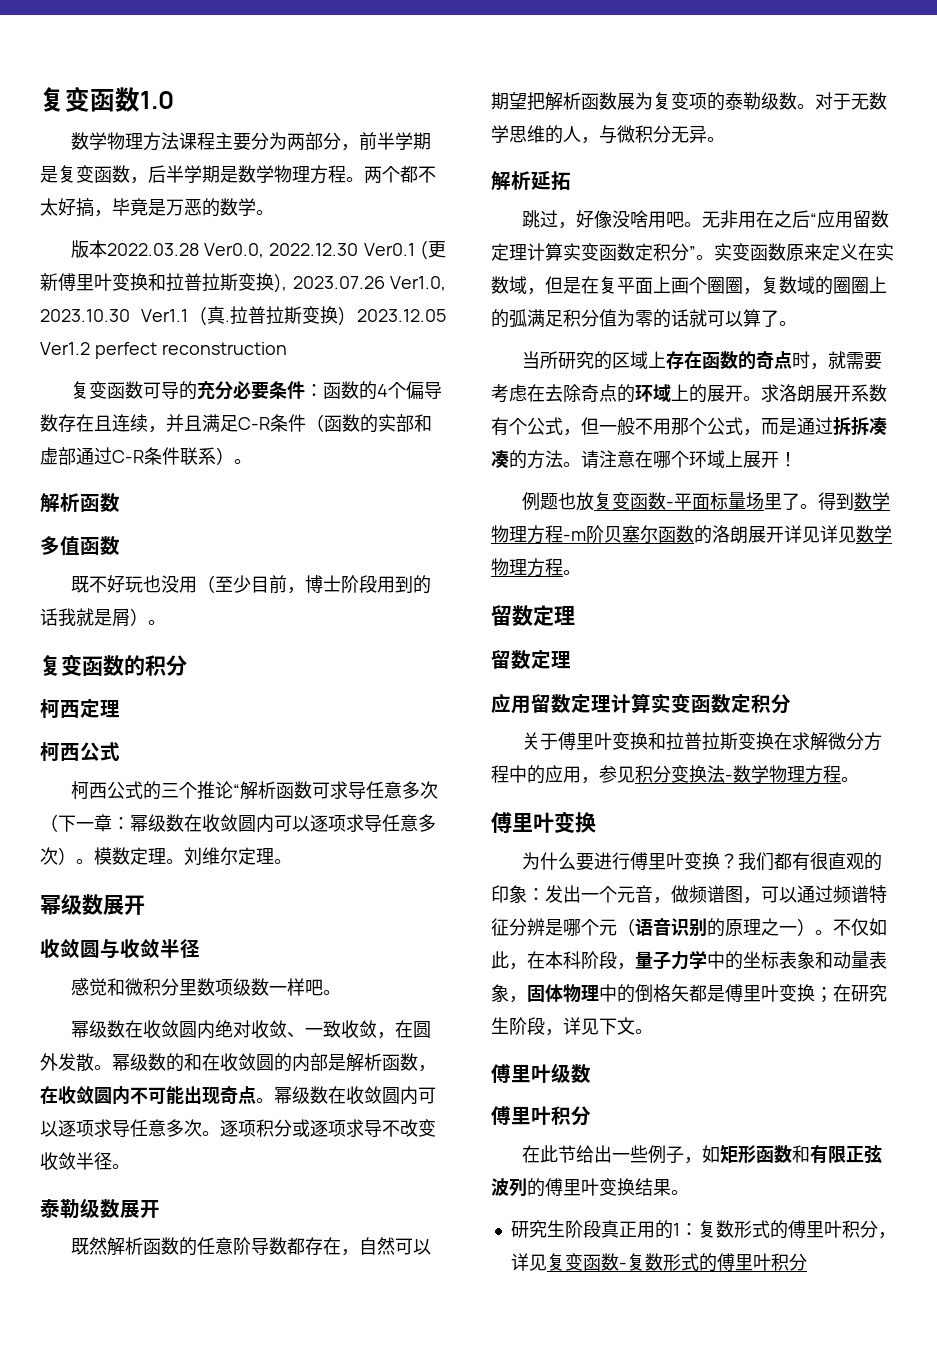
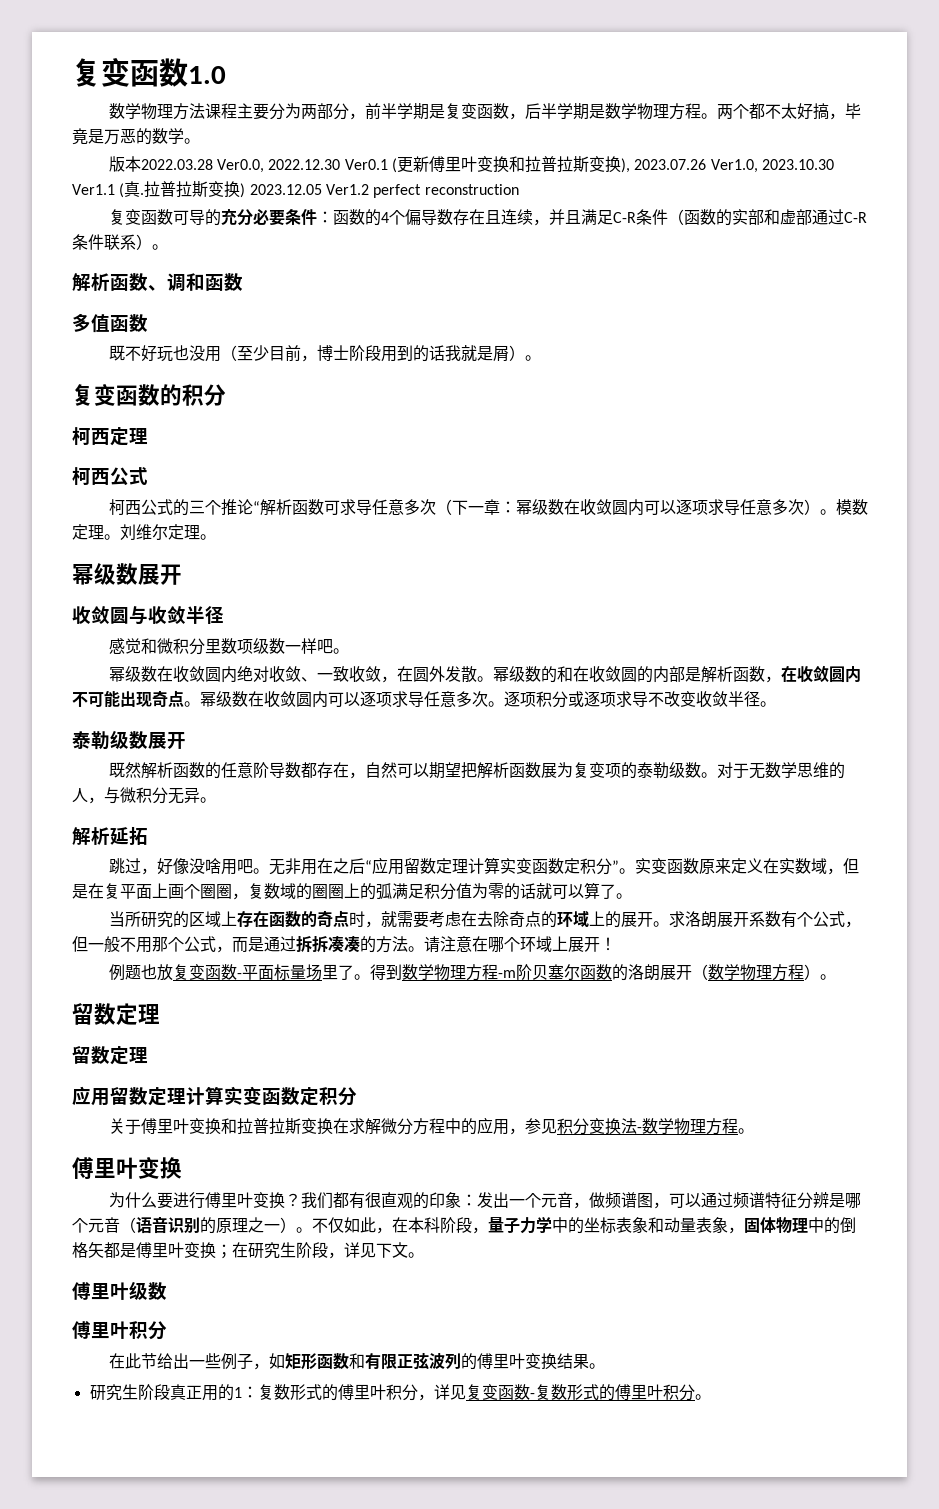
(120, 502) none -> [148,273,243,291] 、调和函数
[784,525,892,543] [491,558,563,577] 详见详见数学物理方程 -> [691,964,820,981] （数学物理方程）
(617, 927) none -> [104,1217,120,1233] 音
(807, 1262) none -> [694,1394,711,1400] 。

